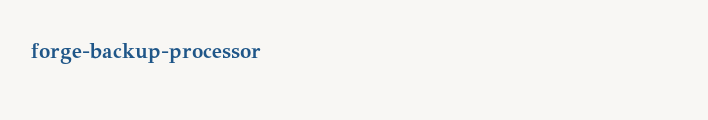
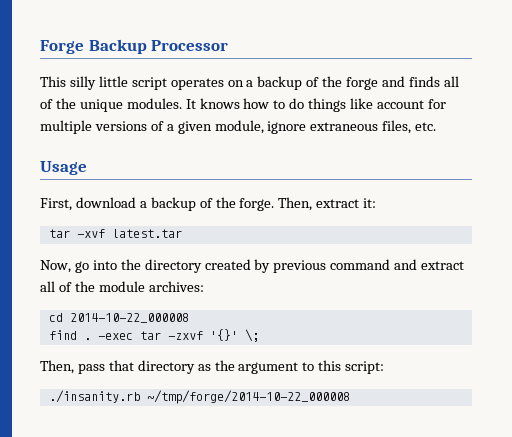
[31,43,261,64] forge-backup-processor -> [40,39,229,54] [40,76,459,90] [40,98,446,112] [40,120,437,134] [40,161,87,175] [40,197,377,211] [48,229,182,238] [40,259,465,273] [40,281,204,292] [48,313,189,323] [48,329,259,342] [40,360,385,374] [48,390,350,404] Forge Backup Processor // This silly little script operates on a backup of the forge and finds all of the unique modules. It knows how to do things like account for multiple versions of a given module, ignore extraneous files, etc. // Usage // First, download a backup of the forge. Then, extract it: // tar -xvf latest.tar // Now, go into the directory created by previous command and extract all of the module archives: // cd 2014-10-22_000008 // find . -exec tar -zxvf '{}' \; // Then, pass that directory as the argument to this script: // ./insanity.rb ~/tmp/forge/2014-10-22_000008

